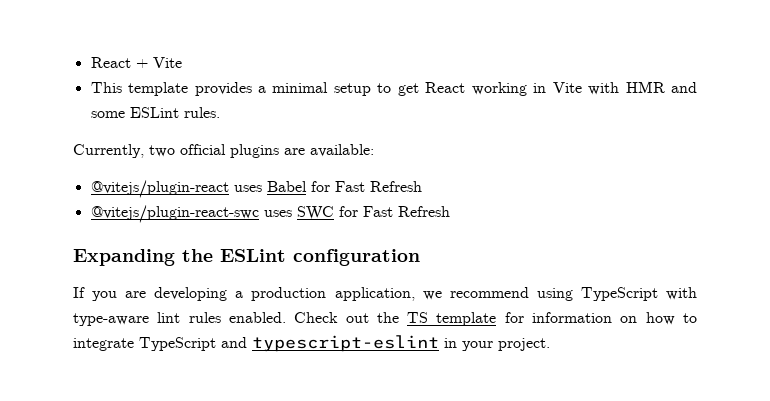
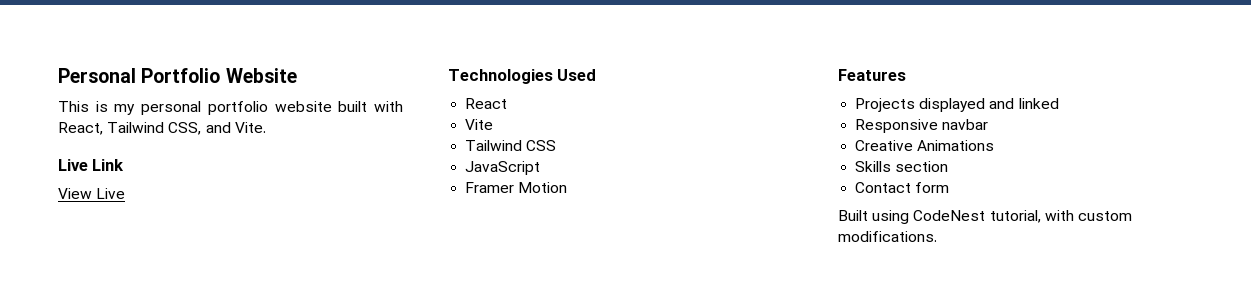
[90,57,148,68] React + -> [58,68,297,83] [58,101,403,115] [58,122,266,135] [58,159,125,171] [58,188,126,199] [448,69,597,84] [465,98,508,109] Personal Portfolio Website // This is my personal portfolio website built with React, Tailwind CSS, and Vite. // Live Link // View Live // Technologies Used // React //
[90,81,697,96] [90,107,220,118] [73,144,374,158] [90,180,422,198] [90,205,450,223] [73,249,420,266] [73,287,697,301] [73,312,697,326] [73,335,550,352] This template provides a minimal setup to get React working in Vite with HMR and some ESLint rules. // Currently, two official plugins are available: // @vitejs/plugin-react uses Babel for Fast Refresh // @vitejs/plugin-react-swc uses SWC for Fast Refresh // Expanding the ESLint configuration // If you are developing a production application, we recommend using TypeScript with type-aware lint rules enabled. Check out the TS template for information on how to integrate TypeScript and typescript-eslint in your project. -> [465,140,557,151] [465,161,541,175] [465,182,568,193] [838,69,906,81] [855,98,1059,112] [855,119,989,133] [855,140,995,151] [855,161,949,172] [855,182,950,193] [838,210,1132,224] [838,231,937,242] Tailwind CSS // JavaScript // Framer Motion // Features // Projects displayed and linked // Responsive navbar // Creative Animations // Skills section // Contact form // Built using CodeNest tutorial, with custom modifications.

